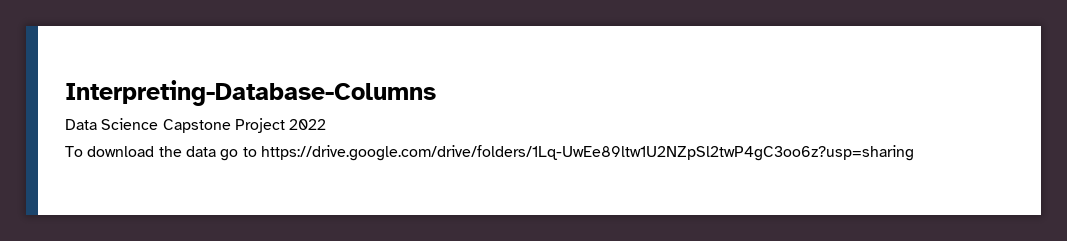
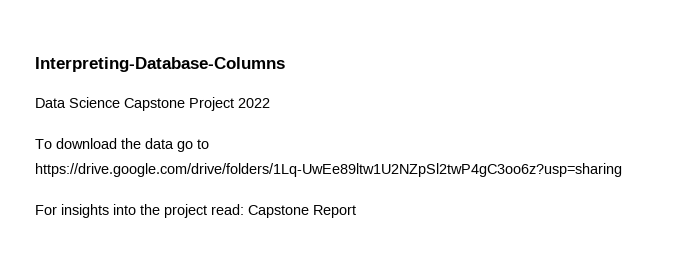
(914, 153) none -> [35,204,356,218] // For insights into the project read: Capstone Report

